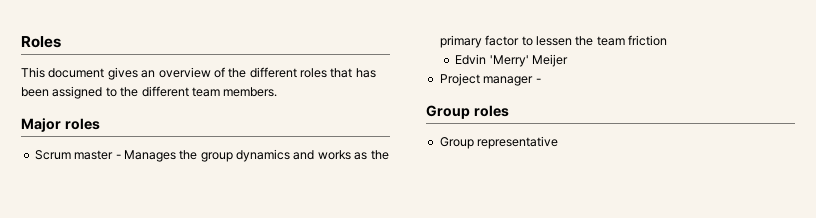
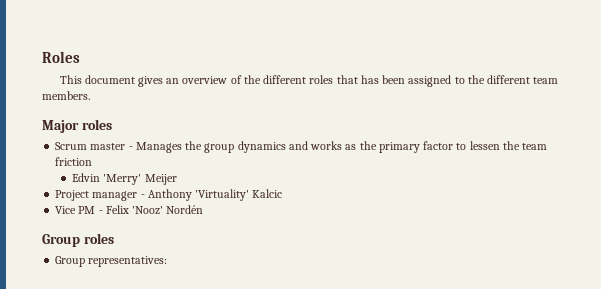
(541, 80) none -> [147,189,283,201] [55,205,204,215] Anthony 'Virtuality' Kalcic // Vice PM - Felix 'Nooz' Nordén
[477,136,559,149] representative -> [88,256,168,267] representatives:

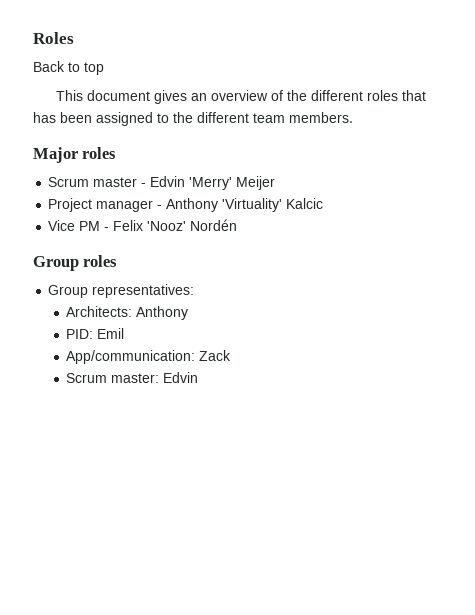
(80, 57) none -> [33,61,104,75] // Back to top
[135,141,548,153] [55,157,93,166] Manages the group dynamics and works as the primary factor to lessen the team friction // -> (147, 185) none
(168, 261) none -> [66,306,189,320] [66,328,125,339] [66,350,232,364] [66,372,199,383] // Architects: Anthony // PID: Emil // App/communication: Zack // Scrum master: Edvin

